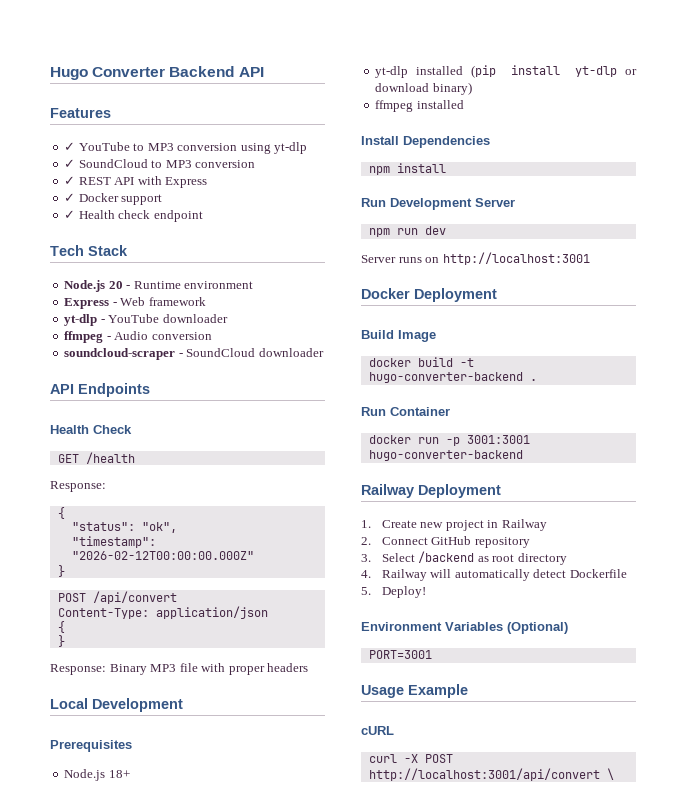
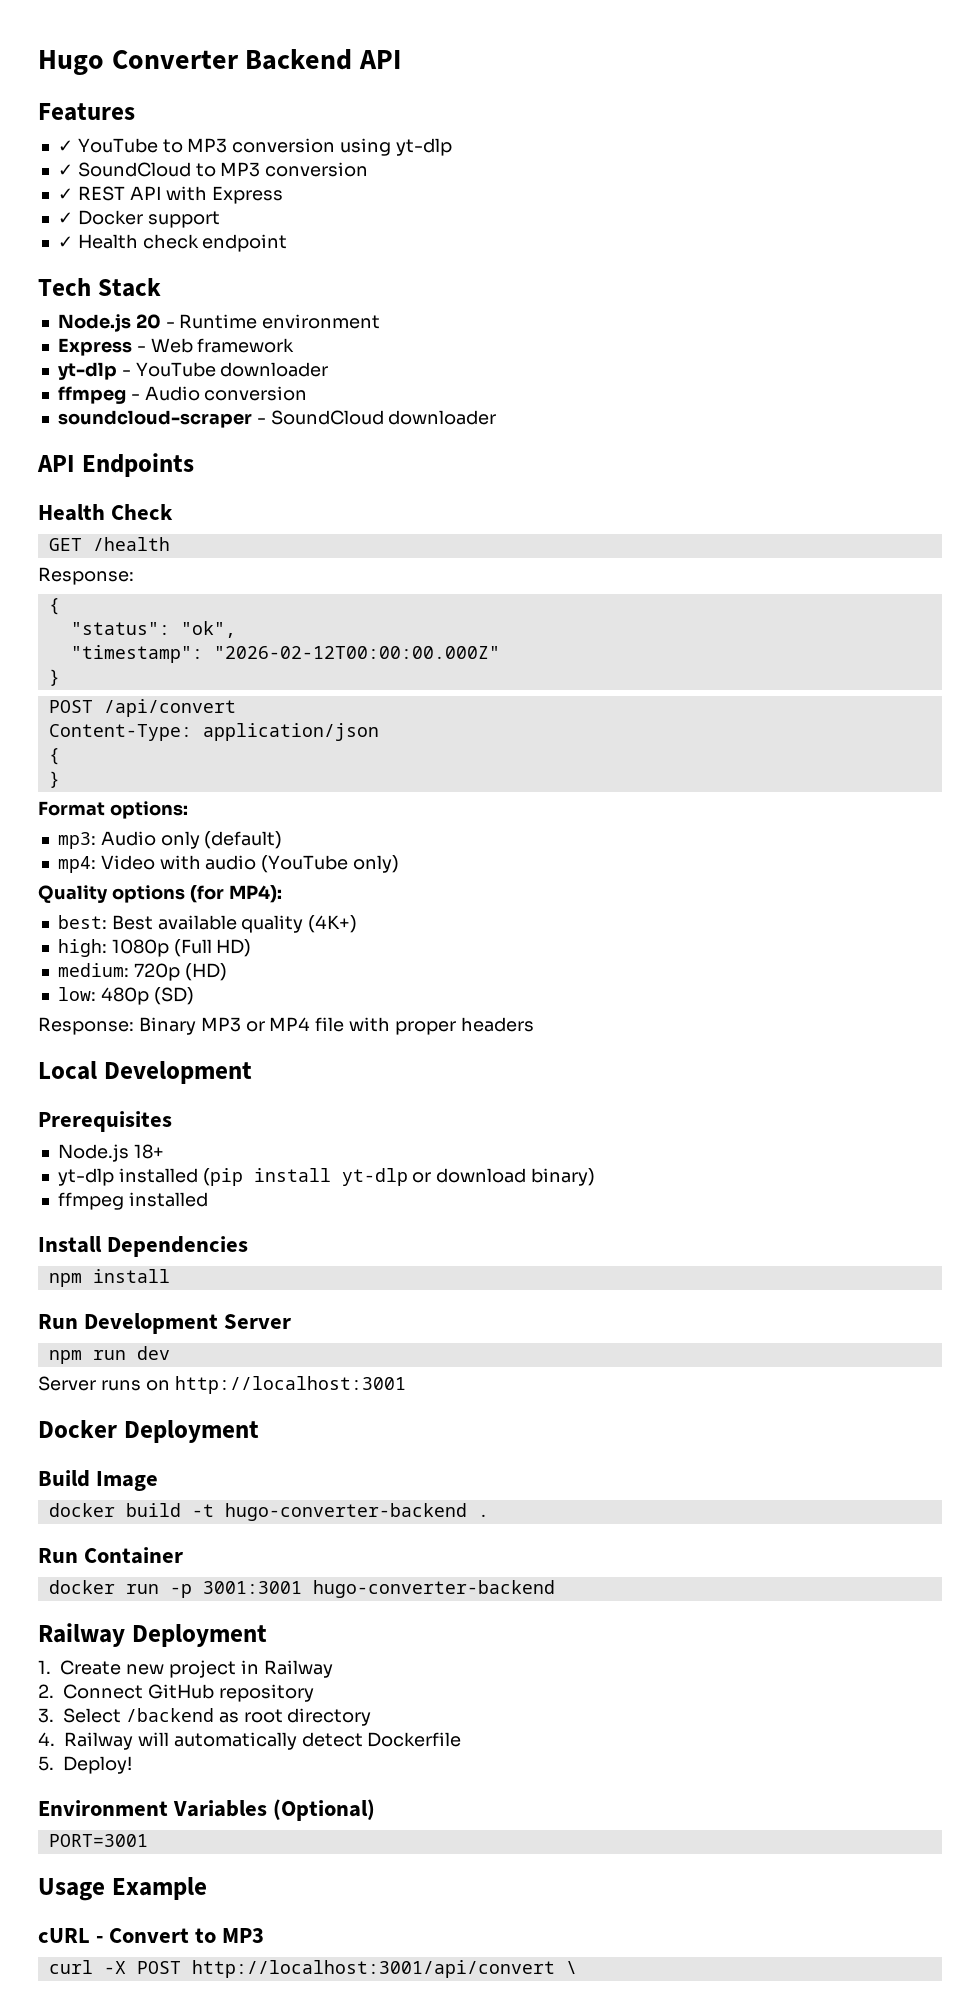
(65, 641) none -> [38,801,188,819] [57,831,283,849] [57,855,400,873] [38,885,282,903] [57,915,358,933] [57,939,252,957] [57,963,227,981] [57,987,194,1005] // Format options: // mp3: Audio only (default) // mp4: Video with audio (YouTube only) // Quality options (for MP4): // best: Best available quality (4K+) // high: 1080p (Full HD) // medium: 720p (HD) // low: 480p (SD)
(177, 668) none -> [245,1017,311,1032] or MP4
(394, 730) none -> [96,1928,265,1943] - Convert to MP3

